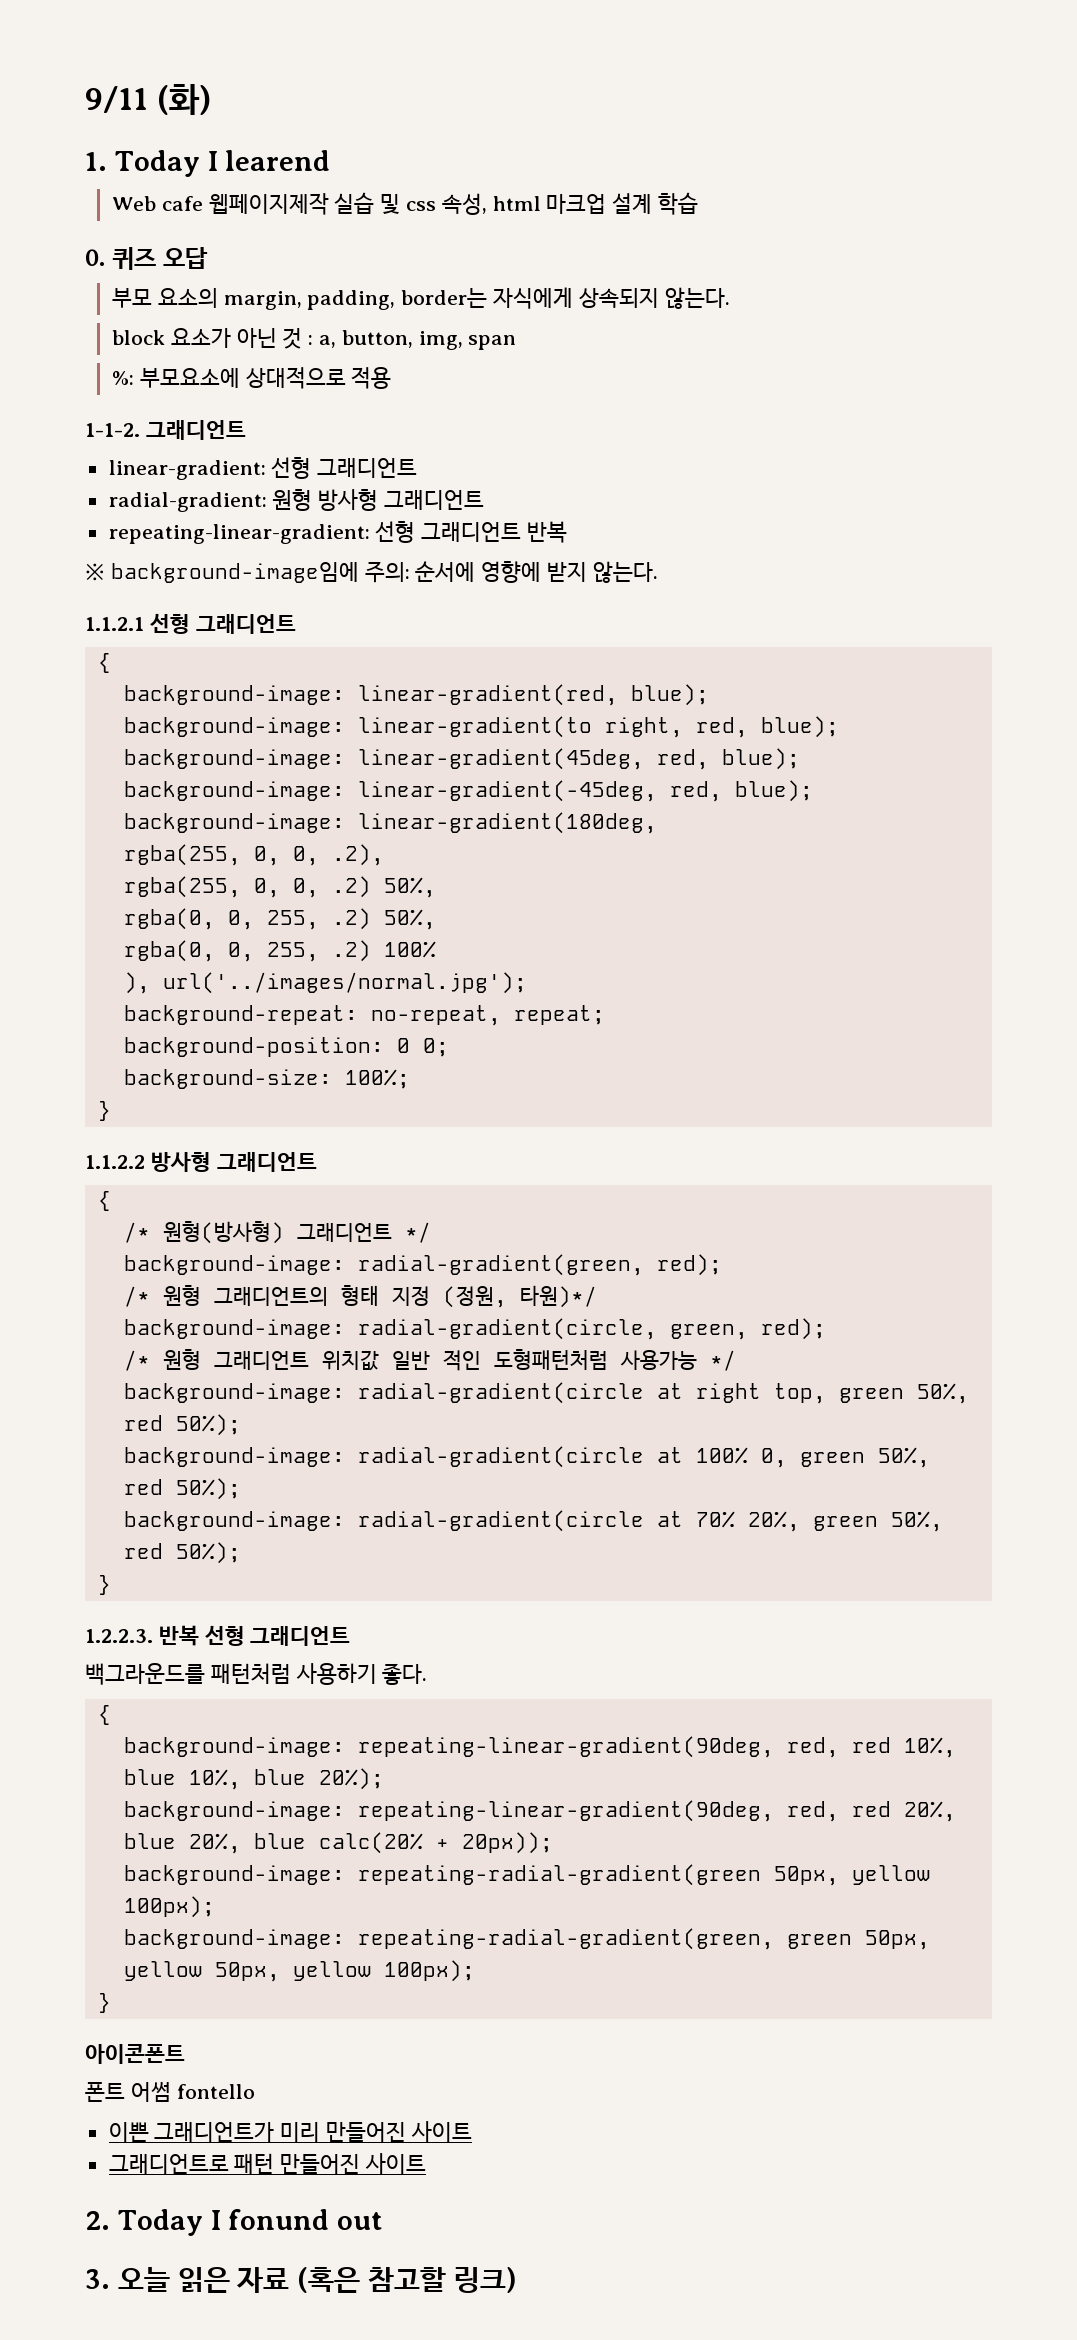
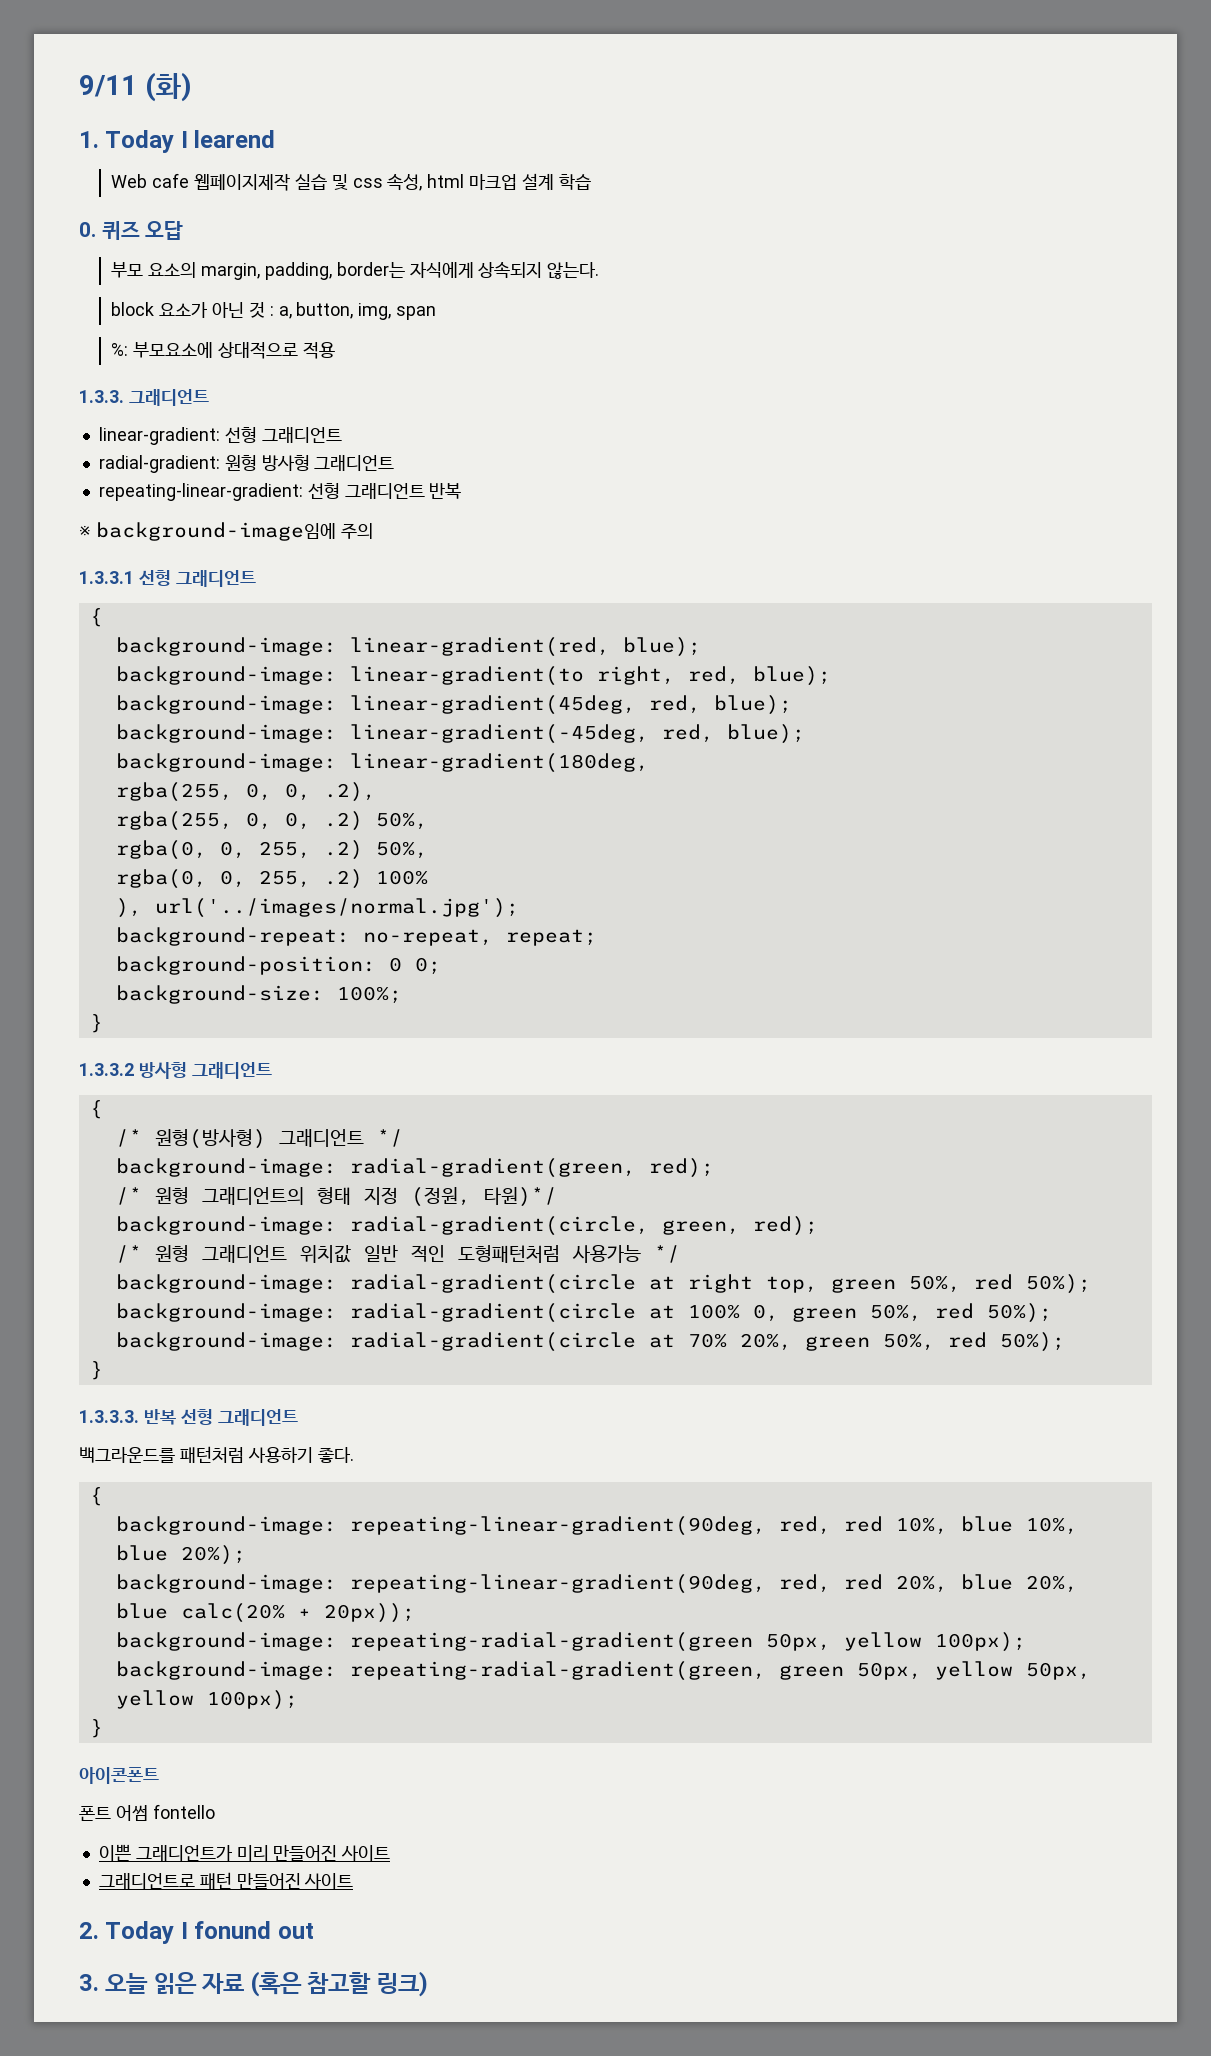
[85,423,140,437] 1-1-2. -> [79,390,124,403] 1.3.3.
[364,561,658,583] [85,617,144,631] 주의: 순서에 영향에 받지 않는다. // 1.1.2.1 -> [340,523,373,539] [79,571,134,584] 주의 // 1.3.3.1
[85,1155,145,1169] 1.1.2.2 -> [79,1063,134,1076] 1.3.3.2
[85,1629,153,1643] 1.2.2.3. -> [79,1410,139,1423] 1.3.3.3.

